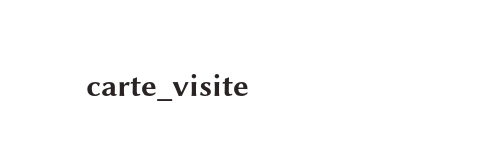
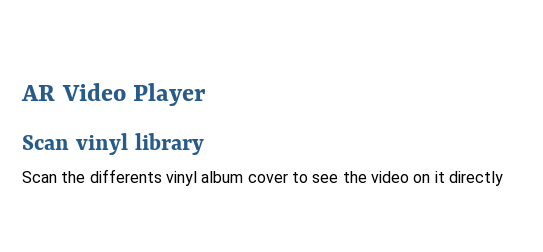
[86,74,249,101] carte_visite -> [21,83,207,106] [22,133,204,155] [22,169,503,186] AR Video Player // Scan vinyl library // Scan the differents vinyl album cover to see the video on it directly

